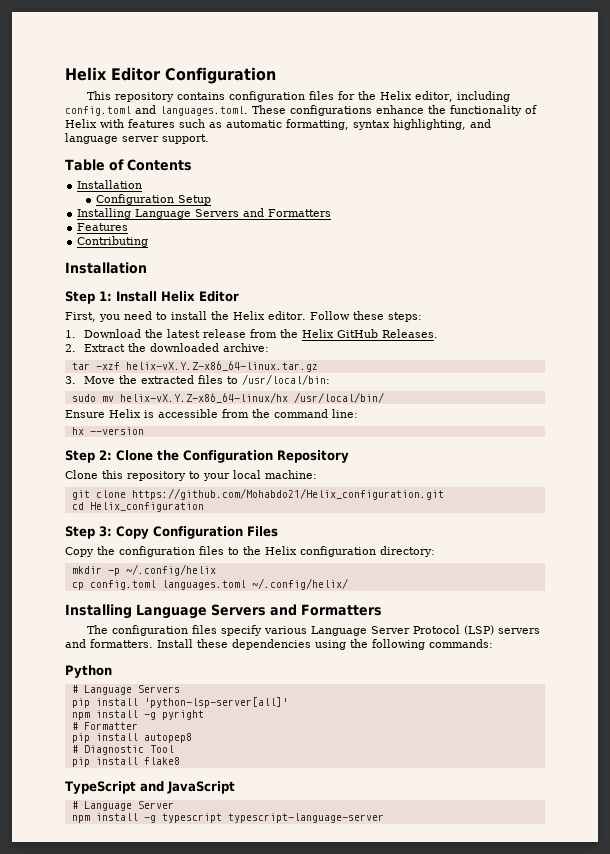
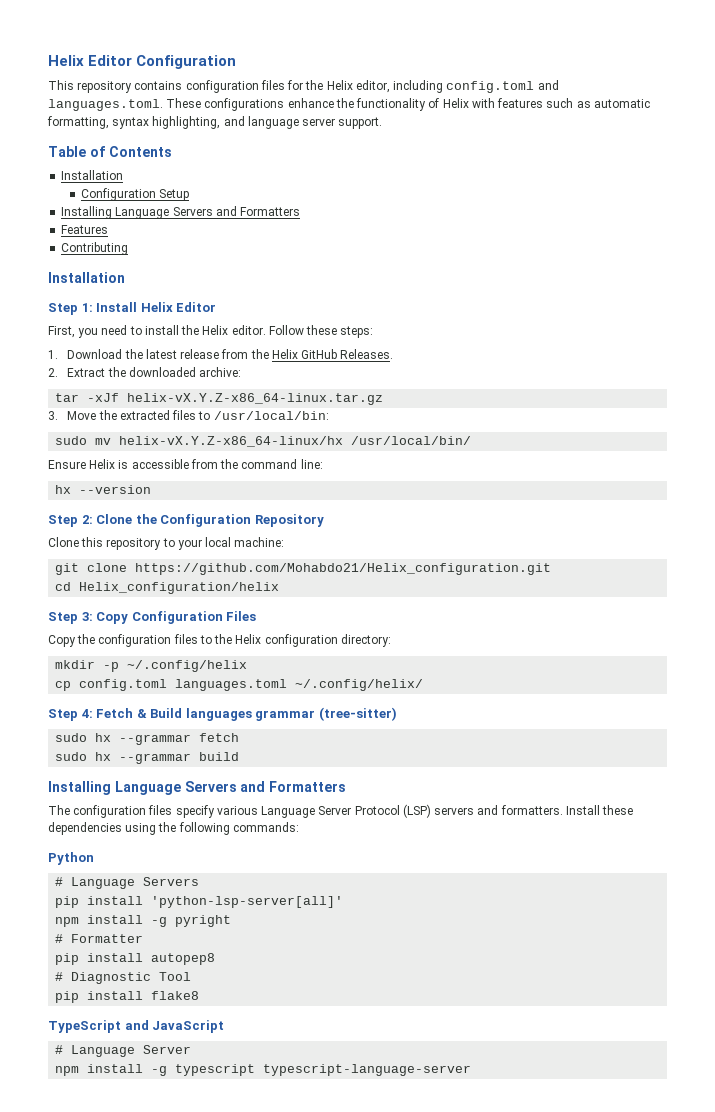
[95,362,120,370] -xzf -> [87,393,120,402] -xJf
[89,502,204,512] Helix_configuration -> [79,582,280,594] Helix_configuration/helix
(348, 584) none -> [48,707,397,721] [55,733,240,745] [55,752,240,764] // Step 4: Fetch & Build languages grammar (tree-sitter) // sudo hx --grammar fetch // sudo hx --grammar build

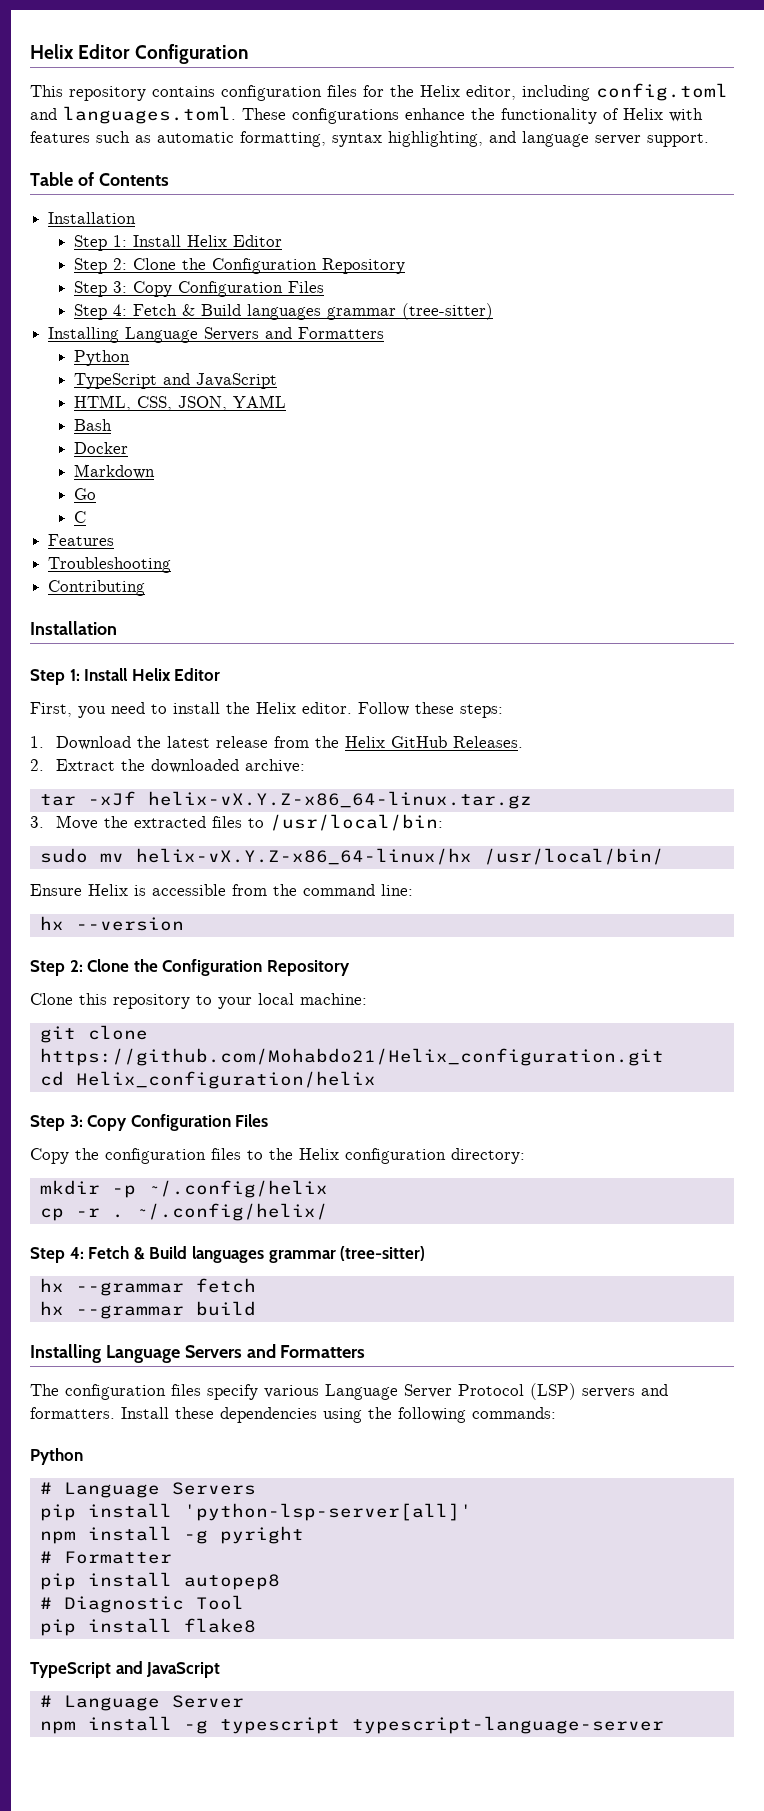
[80,188,189,201] [61,206,301,219] Configuration Setup // Installing Language Servers and Formatters -> [73,235,282,251] [73,258,405,274] [73,281,324,297] [73,303,493,320] [48,327,385,343] [73,350,130,366] [73,373,277,389] [73,395,286,411] [73,419,112,431] [73,442,128,454] [73,464,155,479] [73,488,96,500] [73,511,86,523] Step 1: Install Helix Editor // Step 2: Clone the Configuration Repository // Step 3: Copy Configuration Files // Step 4: Fetch & Build languages grammar (tree-sitter) // Installing Language Servers and Formatters // Python // TypeScript and JavaScript // HTML, CSS, JSON, YAML // Bash // Docker // Markdown // Go // C
(109, 229) none -> [48,557,172,573] // Troubleshooting
[79,679,288,691] config.toml languages.toml -> [75,1208,124,1218] -r .
[55,733,88,742] sudo -> (426, 1253) none
[55,752,88,761] sudo -> (256, 1285) none

